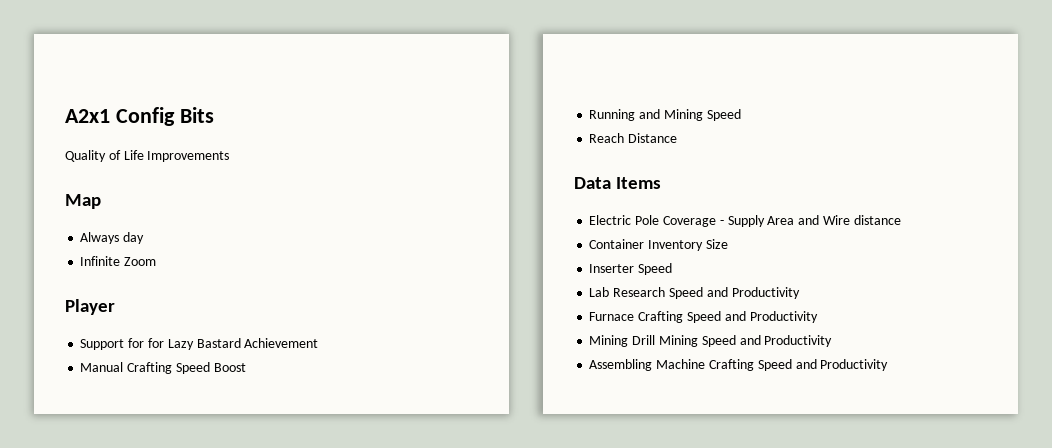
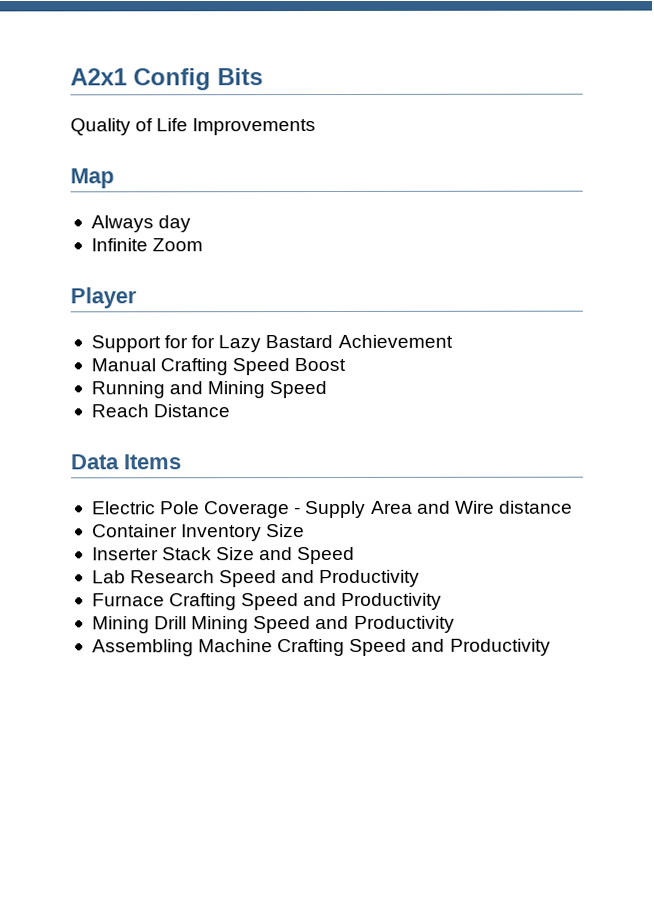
(635, 268) none -> [162,547,294,561] Stack Size and

